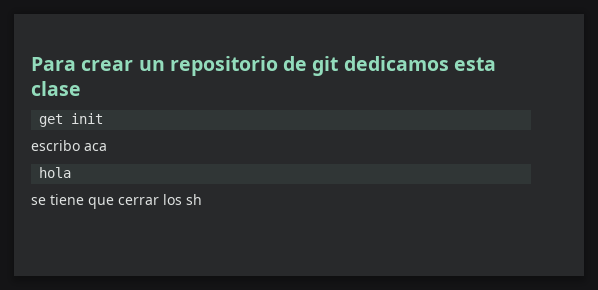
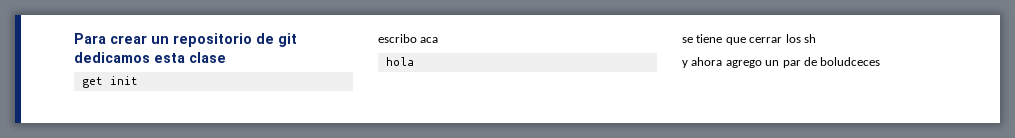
(202, 199) none -> [682,57,881,68] // y ahora agrego un par de boludceces

